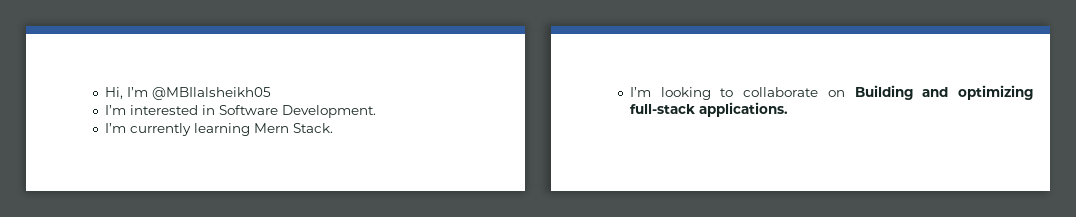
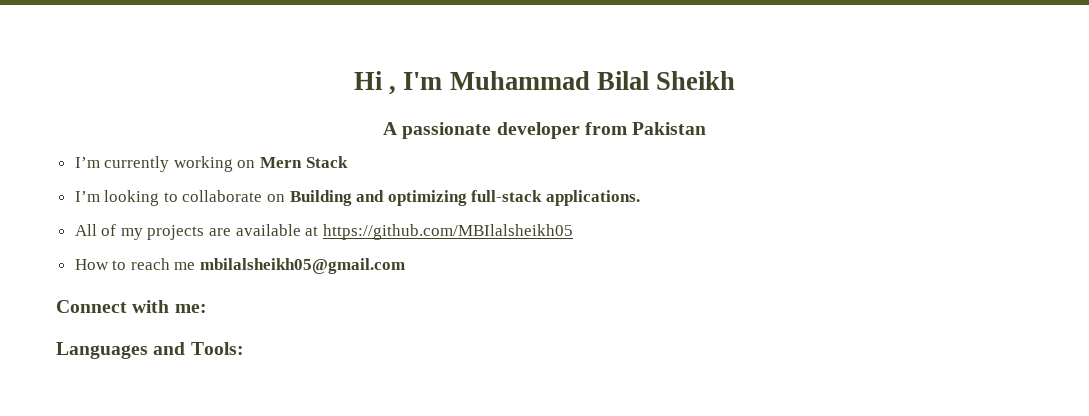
[104,87,271,100] [104,105,376,118] [104,123,333,136] Hi, I’m @MBIlalsheikh05 // I’m interested in Software Development. // I’m currently learning Mern Stack. -> [354,71,735,95] [382,122,707,139] [74,156,348,172] Hi , I'm Muhammad Bilal Sheikh // A passionate developer from Pakistan // I’m currently working on Mern Stack
(788, 109) none -> [74,224,573,240] [74,258,406,274] [56,300,207,313] [56,342,244,359] // All of my projects are available at https://github.com/MBIlalsheikh05 // How to reach me mbilalsheikh05@gmail.com // Connect with me: // Languages and Tools:

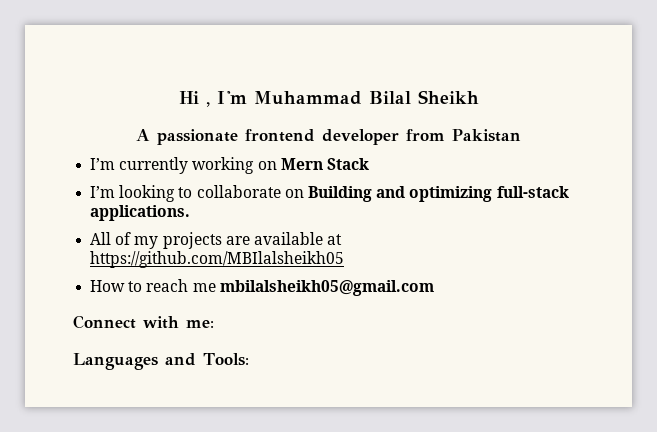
(492, 130) none -> [245,129,315,142] frontend

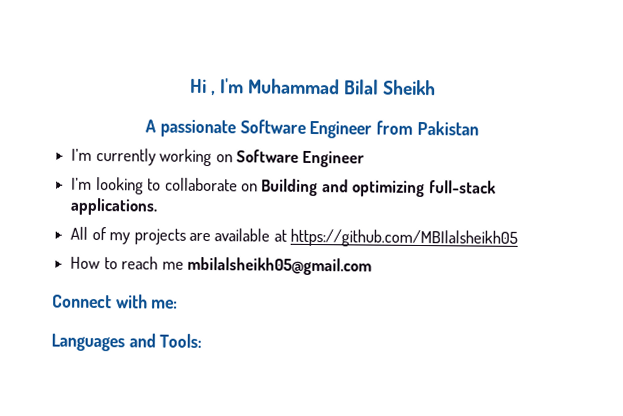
[245,129,399,145] frontend developer -> [239,119,373,139] Software Engineer
[280,158,369,170] Mern Stack -> [235,149,366,168] Software Engineer

